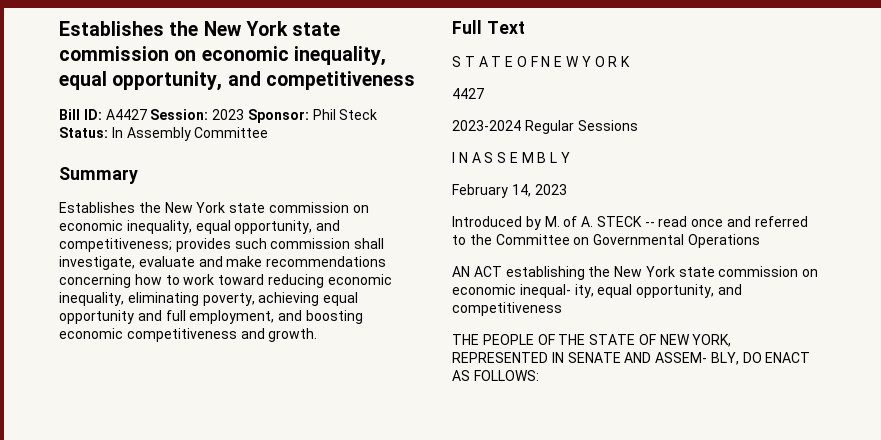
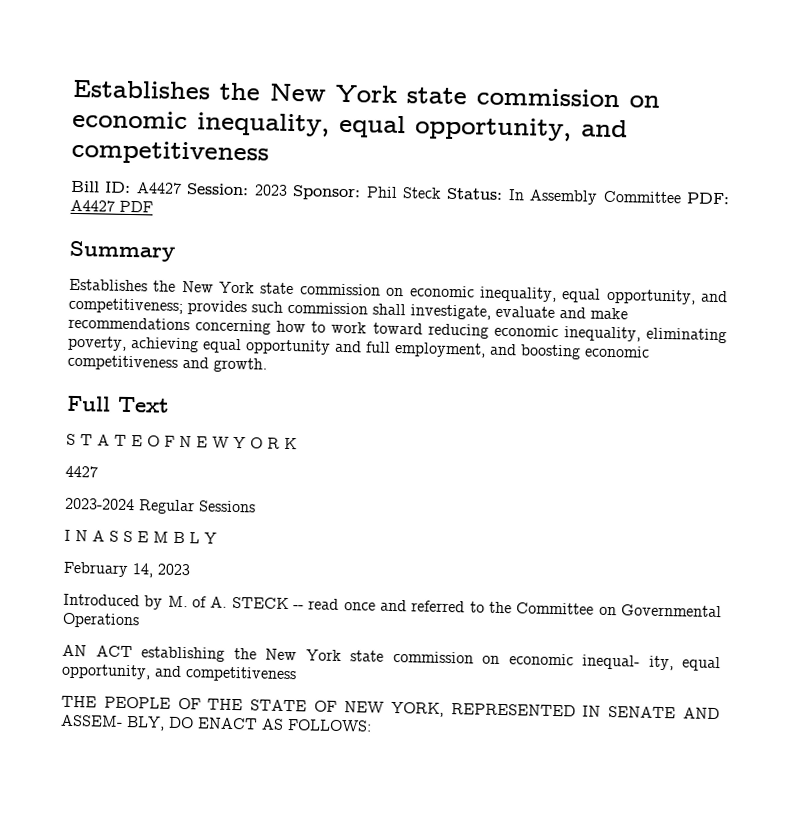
(269, 132) none -> [686,192,730,205] [70,199,153,213] PDF: A4427 PDF

